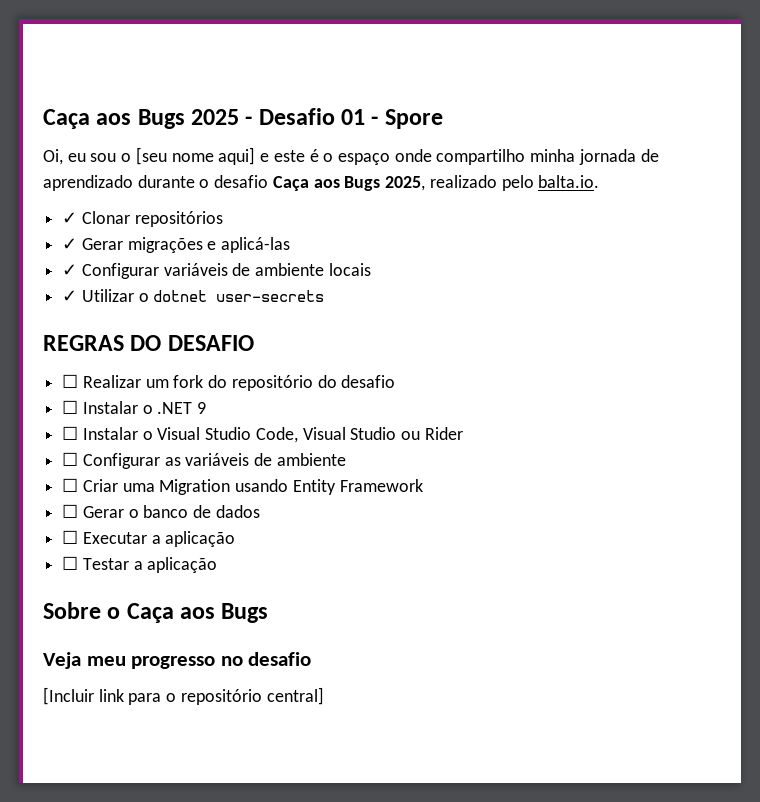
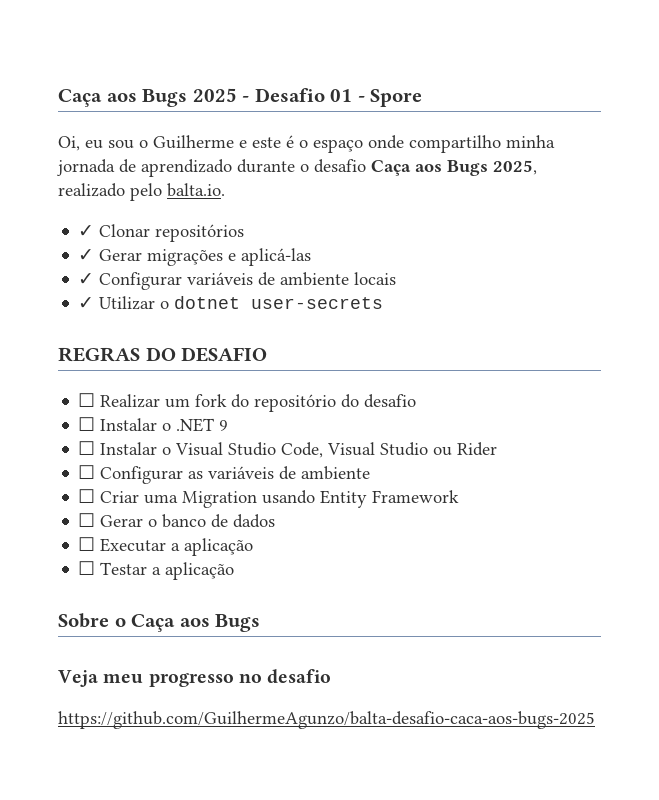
[135,147,256,165] [seu nome aqui] -> [153,135,234,149] Guilherme
[43,687,324,705] [Incluir link para o repositório central] -> [58,711,595,729] https://github.com/GuilhermeAgunzo/balta-desafio-caca-aos-bugs-2025

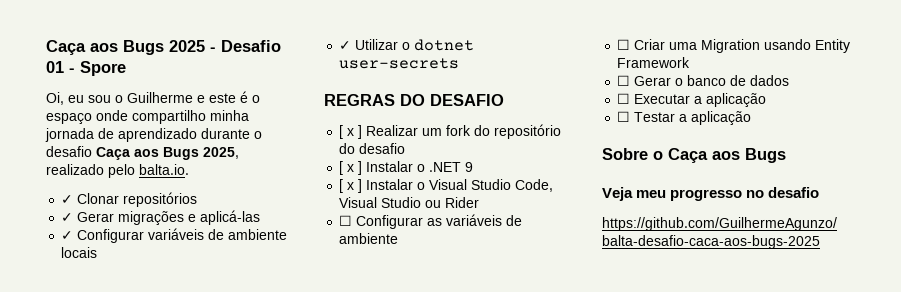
[78,393,96,407] ☐ -> [339,125,363,139] [ x ]
[78,417,96,431] ☐ -> [339,161,363,175] [ x ]
[78,441,96,455] ☐ -> [339,179,363,193] [ x ]

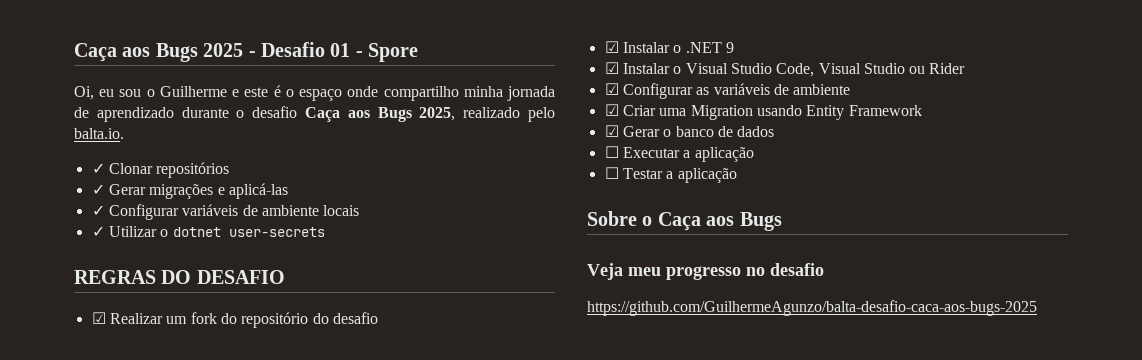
[339,125,363,139] [ x ] -> [91,312,106,324] ☑
[339,161,363,175] [ x ] -> [604,41,619,53] ☑
[339,179,363,193] [ x ] -> [604,62,619,74] ☑
[339,215,353,226] ☐ -> [604,83,619,95] ☑
[617,39,631,50] ☐ -> [604,104,619,116] ☑
[617,75,631,86] ☐ -> [604,125,619,137] ☑

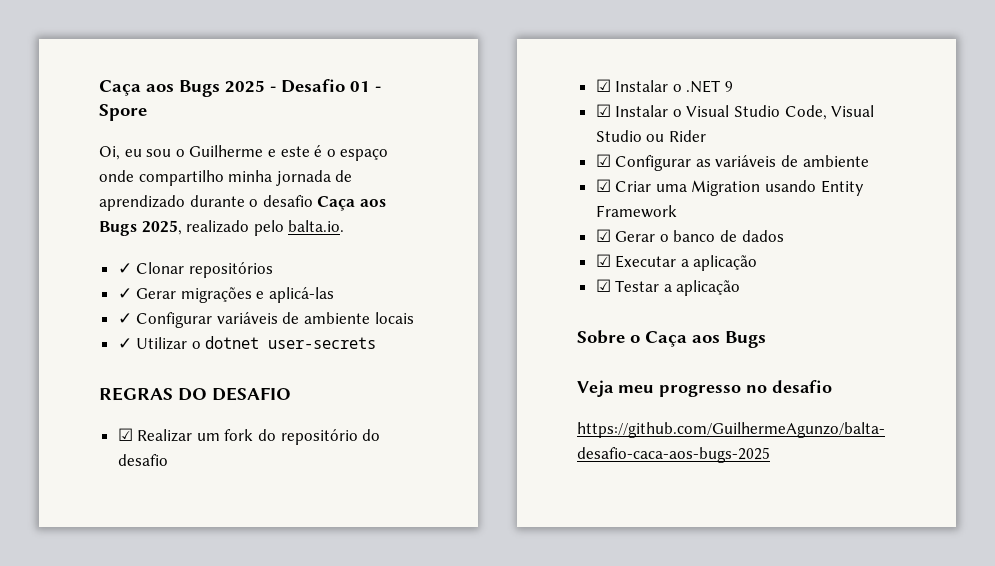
[604,146,619,158] ☐ -> [595,254,611,267] ☑
[604,167,619,179] ☐ -> [595,279,611,292] ☑

